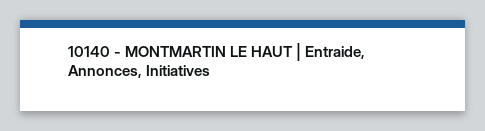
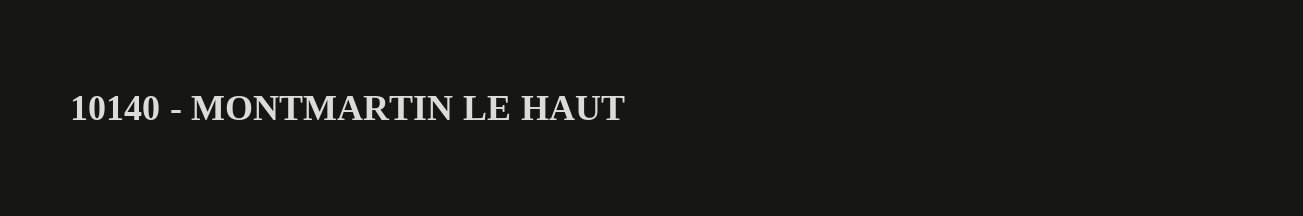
[296,43,366,61] [68,65,211,78] | Entraide, Annonces, Initiatives -> (625, 108) none

